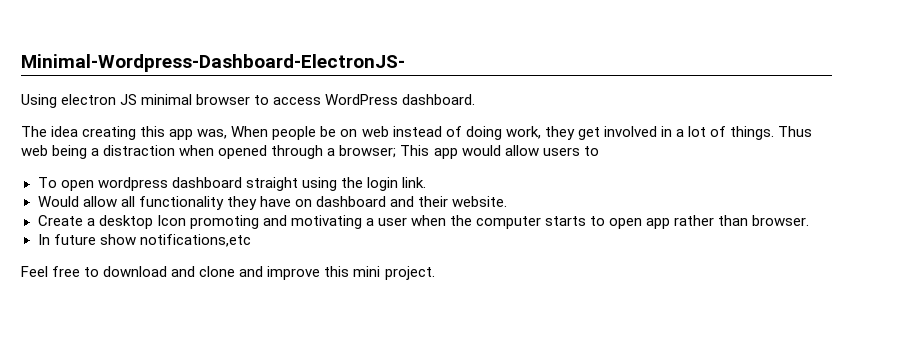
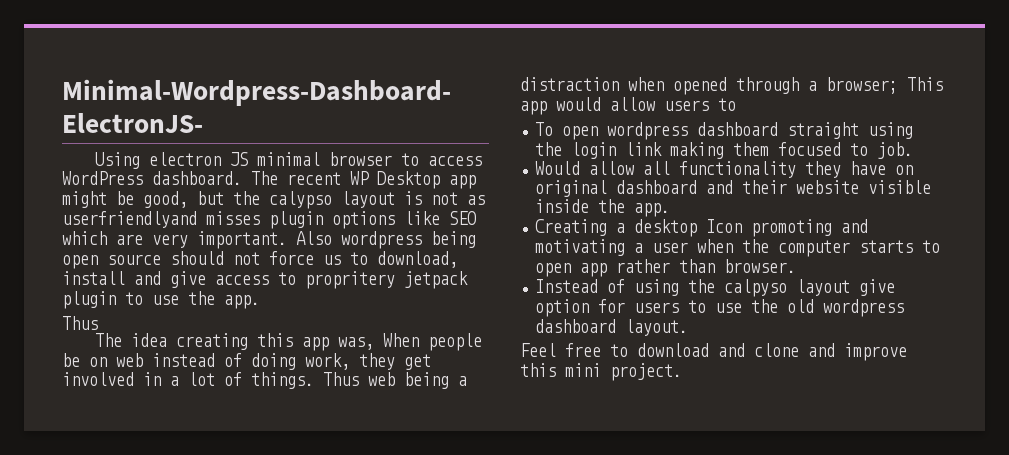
(476, 99) none -> [251,171,476,189] [62,191,485,209] [62,211,476,229] [62,231,476,249] [62,251,458,269] [62,271,468,289] [62,291,260,309] [62,316,98,330] The recent WP Desktop app might be good, but the calypso layout is not as userfriendlyand misses plugin options like SEO which are very important. Also wordpress being open source should not force us to download, install and give access to propritery jetpack plugin to use the app. // Thus
[401,177,426,188] link. -> [625,142,914,159] link making them focused to job.
(312, 203) none -> [535,180,608,197] original
[452,196,508,207] [37,215,83,226] website. // Create -> [796,180,932,194] [535,199,671,217] [535,219,608,236] website visible inside the app. // Creating
[37,234,251,247] In future show notifications,etc -> [535,279,896,297] [535,299,905,317] [535,319,689,336] Instead of using the calpyso layout give option for users to use the old wordpress dashboard layout.

